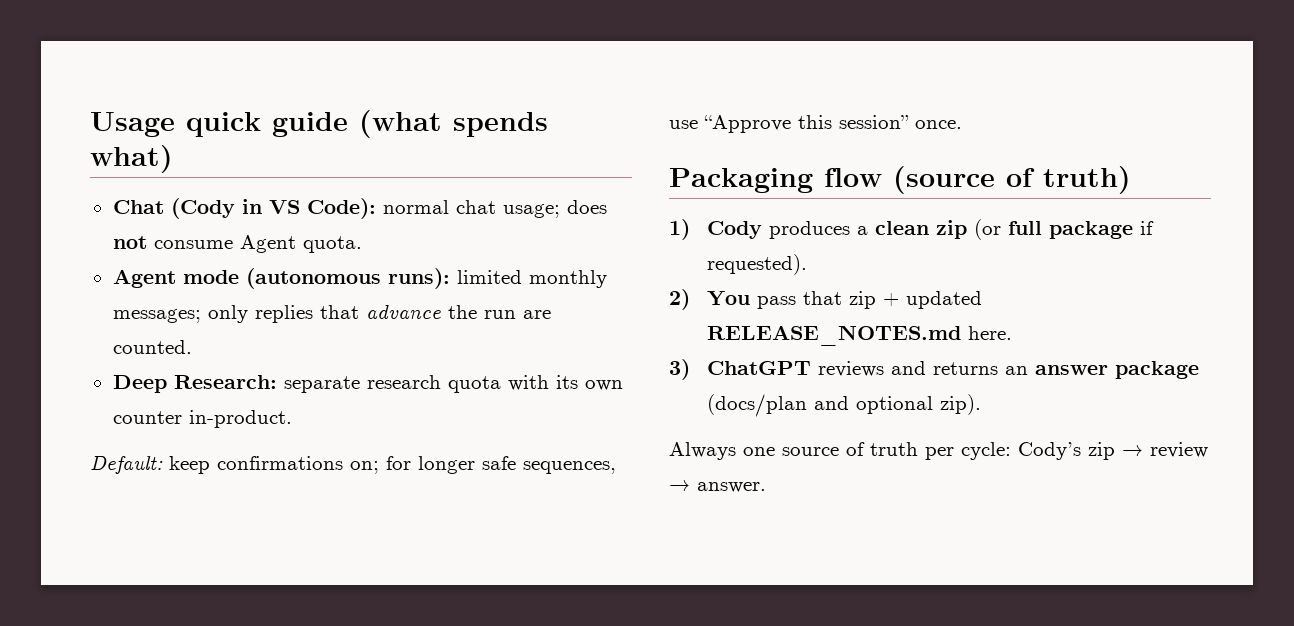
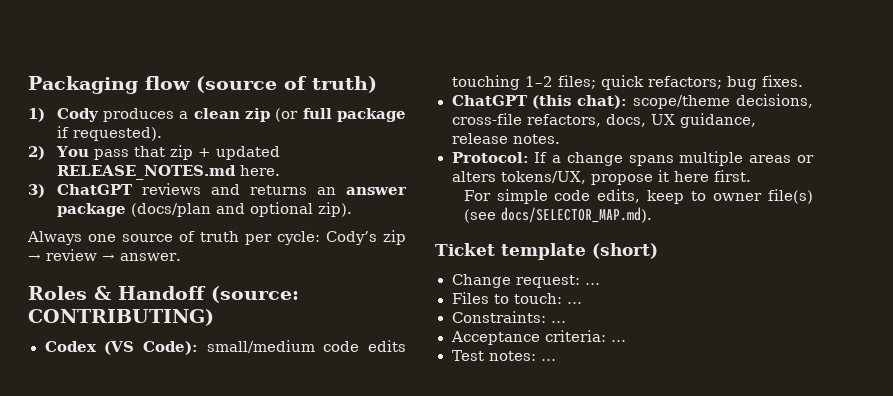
[90,110,548,138] [90,145,173,173] [112,198,607,219] [112,235,362,253] [112,268,607,289] [112,304,551,323] [112,340,192,354] [112,375,623,393] [112,410,292,428] [90,455,616,474] [669,115,962,133] Usage quick guide (what spends what) // Chat (Cody in VS Code): normal chat usage; does not consume Agent quota. // Agent mode (autonomous runs): limited monthly messages; only replies that advance the run are counted. // Deep Research: separate research quota with its own counter in-product. // Default: keep confirmations on; for longer safe sequences, use “Approve this session” once. // -> (28, 85) none
(766, 487) none -> [28,286,299,303] [28,309,214,326] [44,340,406,355] [451,75,803,90] [451,94,813,109] [451,113,756,128] [451,133,560,144] [451,151,814,166] [451,170,751,185] [463,189,813,204] [463,207,652,223] [435,243,658,260] [451,274,600,288] [451,292,582,304] [451,311,566,323] [450,330,626,345] [451,350,557,361] // Roles & Handoff (source: CONTRIBUTING) // Codex (VS Code): small/medium code edits touching 1–2 files; quick refactors; bug fixes. // ChatGPT (this chat): scope/theme decisions, cross-file refactors, docs, UX guidance, release notes. // Protocol: If a change spans multiple areas or alters tokens/UX, propose it here first. // For simple code edits, keep to owner file(s) (see docs/SELECTOR_MAP.md). // Ticket template (short) // Change request: … // Files to touch: … // Constraints: … // Acceptance criteria: … // Test notes: …

